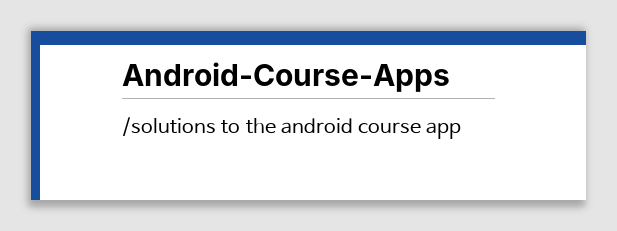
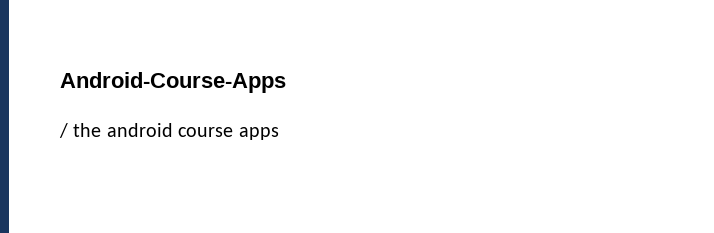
[122,117,241,136] /solutions to -> [59,123,68,138] /
[426,122,462,139] app -> [238,127,279,140] apps

